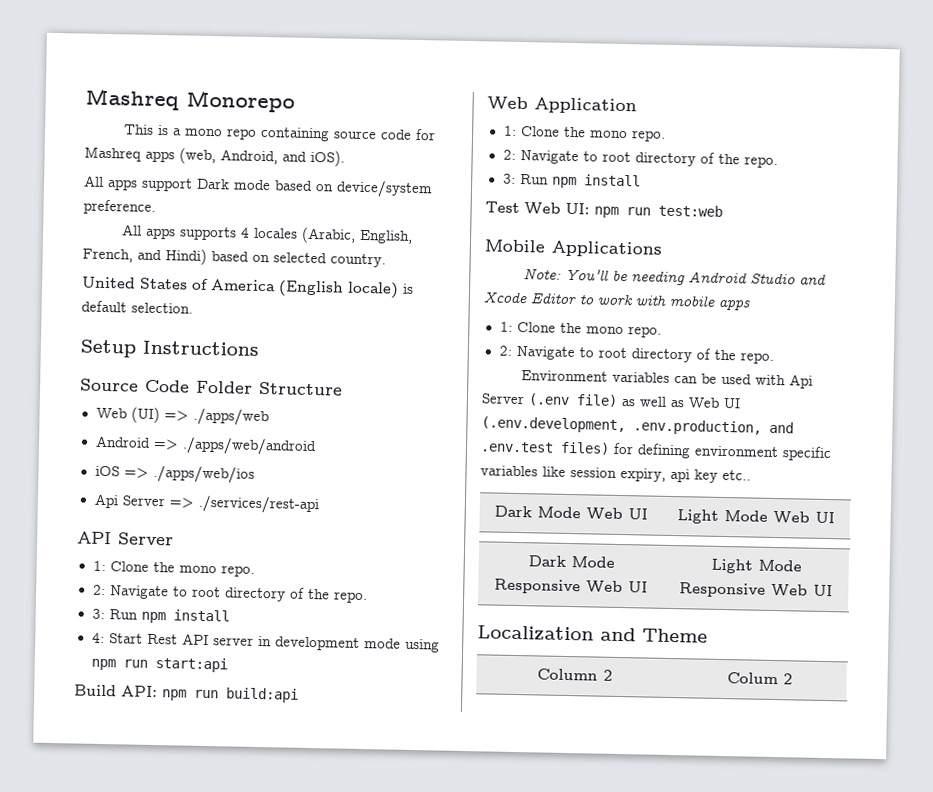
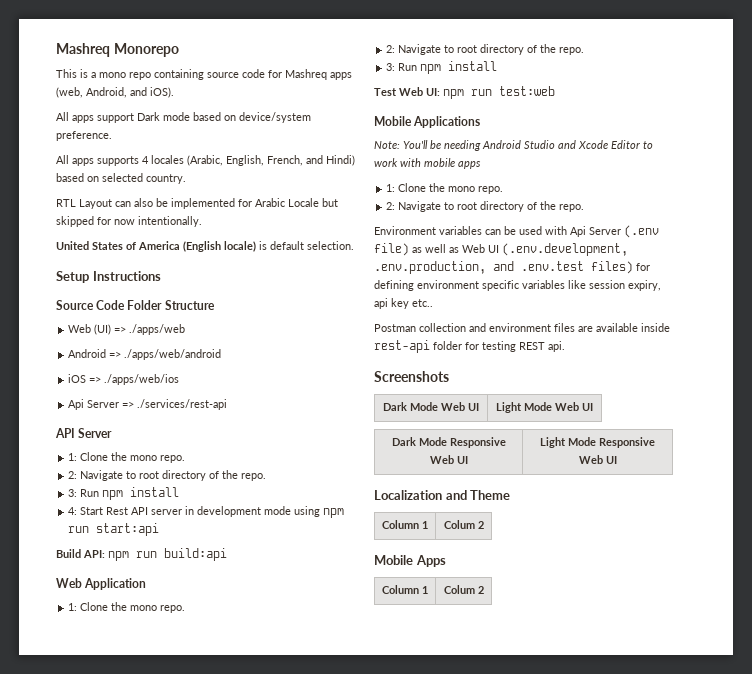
(386, 260) none -> [56,198,338,209] [56,216,202,227] // RTL Layout can also be implemented for Arabic Locale but skipped for now intentionally.
(751, 475) none -> [374,323,670,332] [374,340,565,353] [374,371,449,382] // Postman collection and environment files are available inside rest-api folder for testing REST api. // Screenshots
[602,669,613,681] [726,672,793,685] 2 | Colum 2 -> [422,521,428,529] [443,520,484,529] [374,555,446,567] [382,585,428,594] [443,585,484,594] 1 | Colum 2 // Mobile Apps // Column 1 | Colum 2

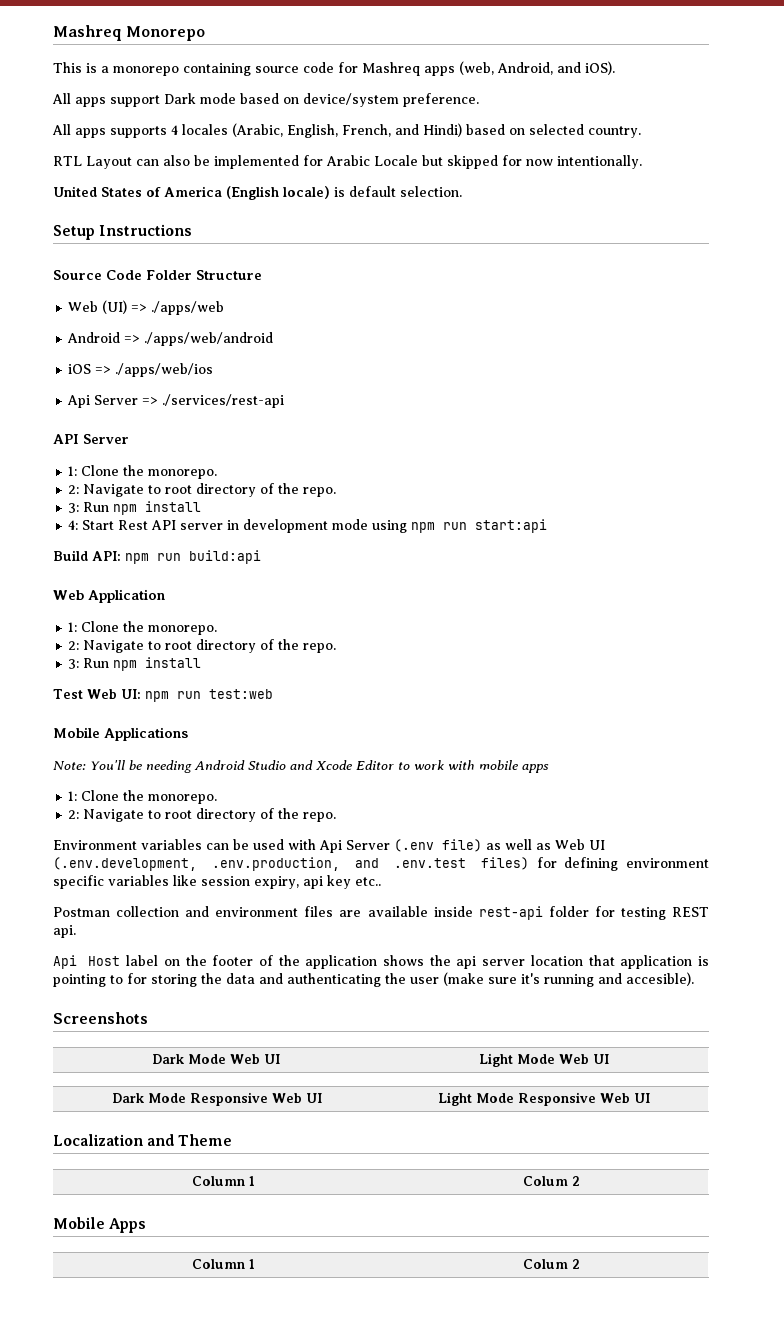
[99,72,151,80] mono repo -> [113,66,179,76] monorepo
[130,455,186,463] mono repo. -> [148,469,218,479] monorepo.
[130,605,186,613] mono repo. -> [148,625,218,635] monorepo.
[448,186,504,194] mono repo. -> [148,794,218,804] monorepo.
(565, 346) none -> [53,955,709,969] [53,972,694,987] // Api Host label on the footer of the application shows the api server location that application is pointing to for storing the data and authenticating the user (make sure it's running and accesible).

